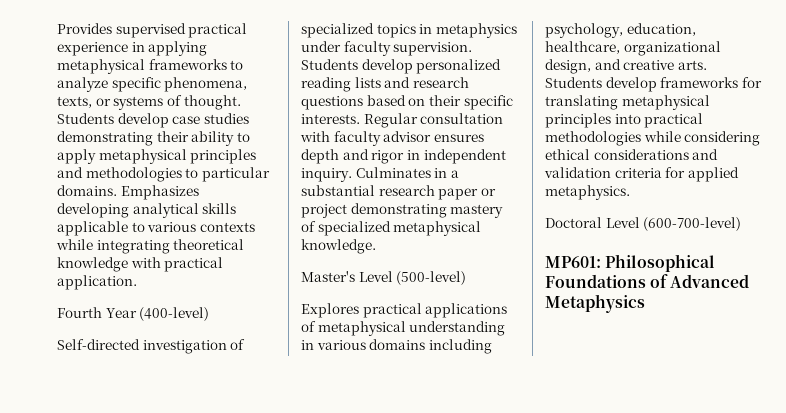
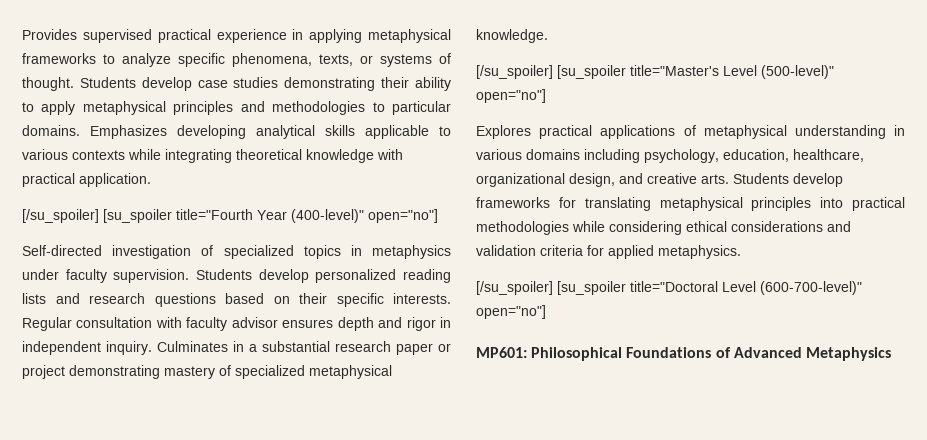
[57,307,210,321] Fourth Year (400-level) -> [22,209,438,223] [/su_spoiler] [su_spoiler title="Fourth Year (400-level)" open="no"]
[301,271,467,285] Master's Level (500-level) -> [476,65,834,79] [476,89,546,103] [/su_spoiler] [su_spoiler title="Master's Level (500-level)" open="no"]
[545,217,742,231] Doctoral Level (600-700-level) -> [476,281,862,295] [476,305,546,319] [/su_spoiler] [su_spoiler title="Doctoral Level (600-700-level)" open="no"]

